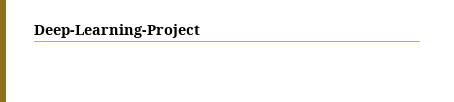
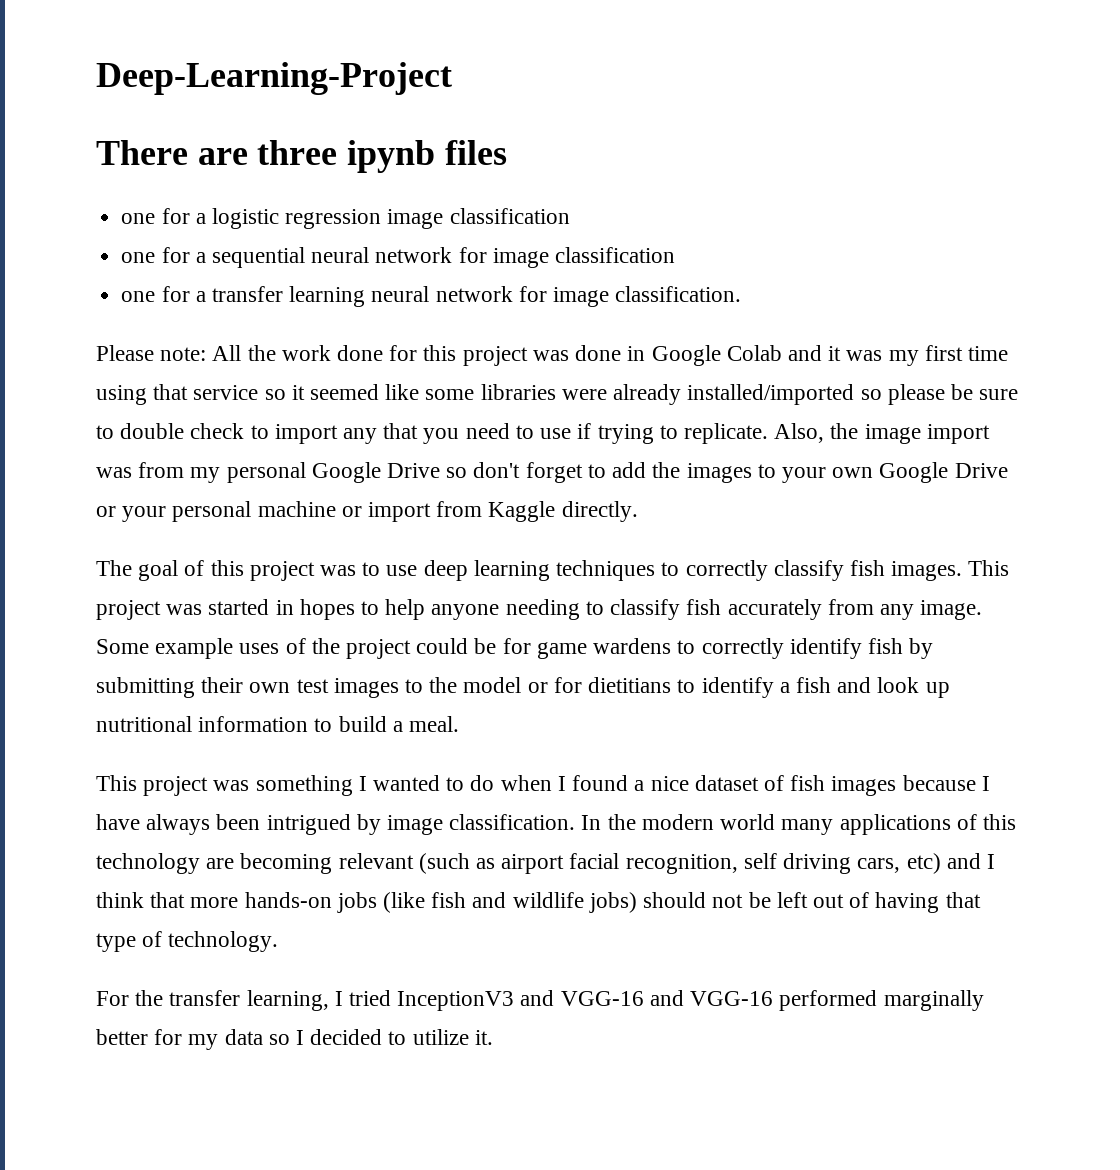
(200, 31) none -> [96,140,507,173] [121,208,570,229] [121,247,675,268] [121,286,742,307] [96,345,1008,366] [96,384,1019,405] [96,423,990,444] [96,462,1008,483] [96,501,638,522] [96,560,1010,581] [96,599,983,620] [96,638,934,659] [96,677,950,698] [96,716,460,732] [96,775,990,796] [96,814,1016,835] [96,853,995,874] [96,892,981,913] [96,931,279,952] [96,990,984,1011] [96,1029,493,1050] // There are three ipynb files // one for a logistic regression image classification // one for a sequential neural network for image classification // one for a transfer learning neural network for image classification. // Please note: All the work done for this project was done in Google Colab and it was my first time using that service so it seemed like some libraries were already installed/imported so please be sure to double check to import any that you need to use if trying to replicate. Also, the image import was from my personal Google Drive so don't forget to add the images to your own Google Drive or your personal machine or import from Kaggle directly. // The goal of this project was to use deep learning techniques to correctly classify fish images. This project was started in hopes to help anyone needing to classify fish accurately from any image. Some example uses of the project could be for game wardens to correctly identify fish by submitting their own test images to the model or for dietitians to identify a fish and look up nutritional information to build a meal. // This project was something I wanted to do when I found a nice dataset of fish images because I have always been intrigued by image classification. In the modern world many applications of this technology are becoming relevant (such as airport facial recognition, self driving cars, etc) and I think that more hands-on jobs (like fish and wildlife jobs) should not be left out of having that type of technology. // For the transfer learning, I tried InceptionV3 and VGG-16 and VGG-16 performed marginally better for my data so I decided to utilize it.

